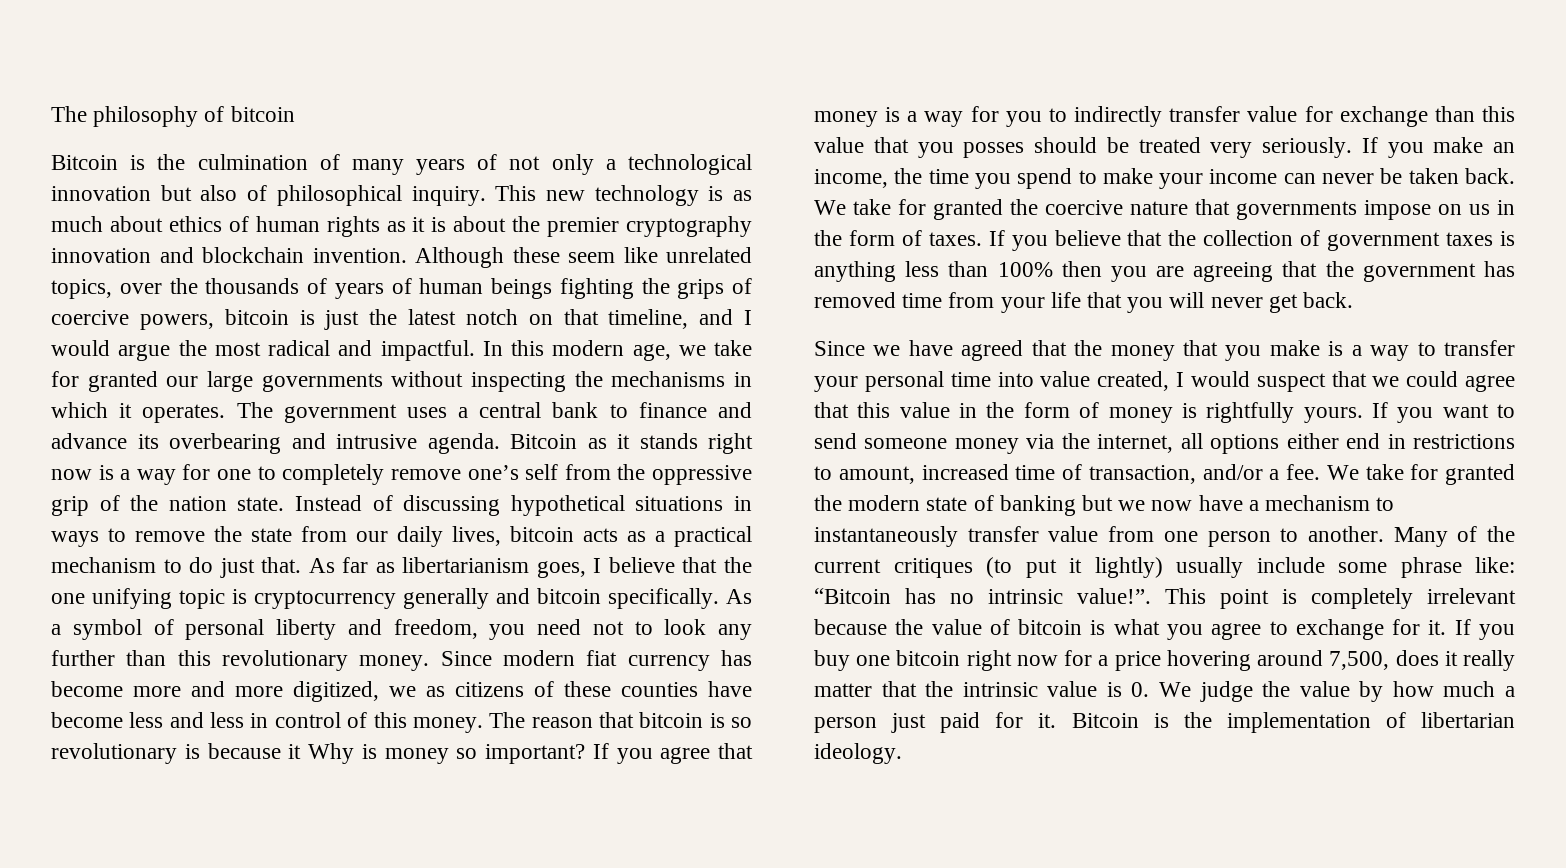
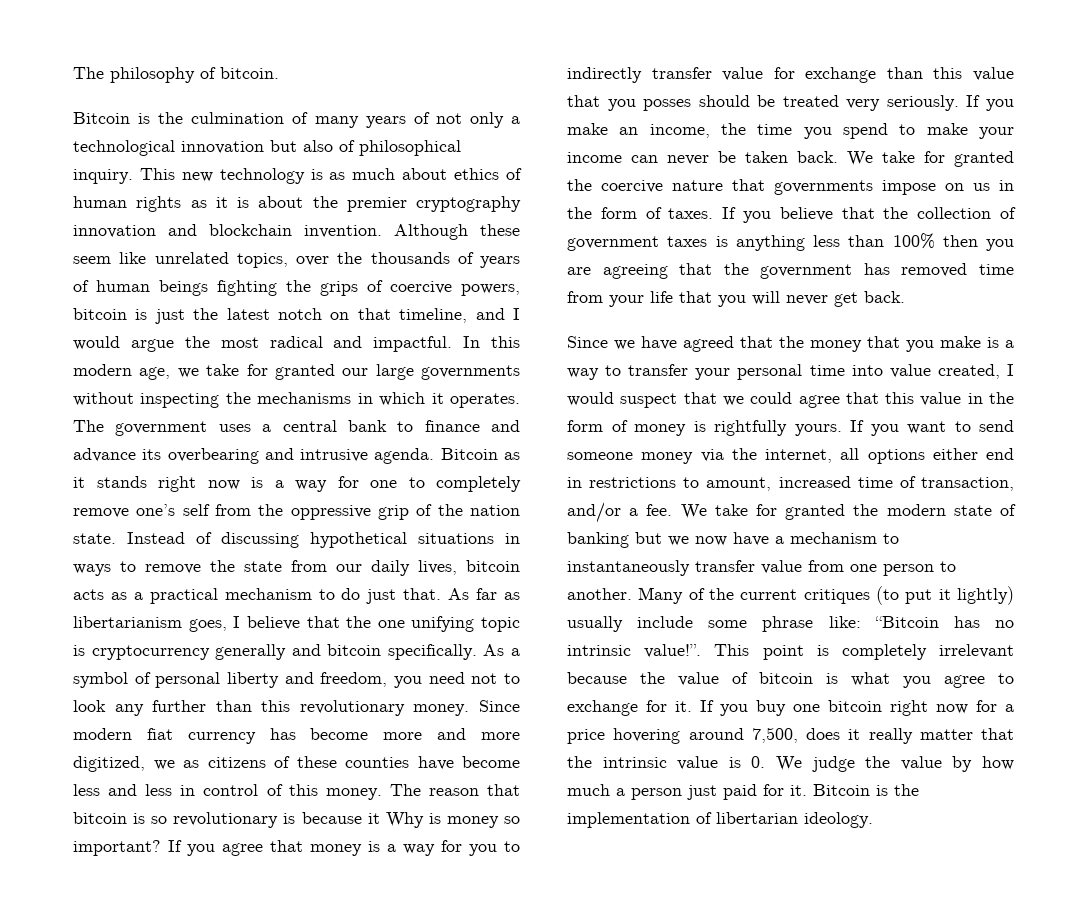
[230,106,295,122] bitcoin -> [220,67,279,79] bitcoin.

